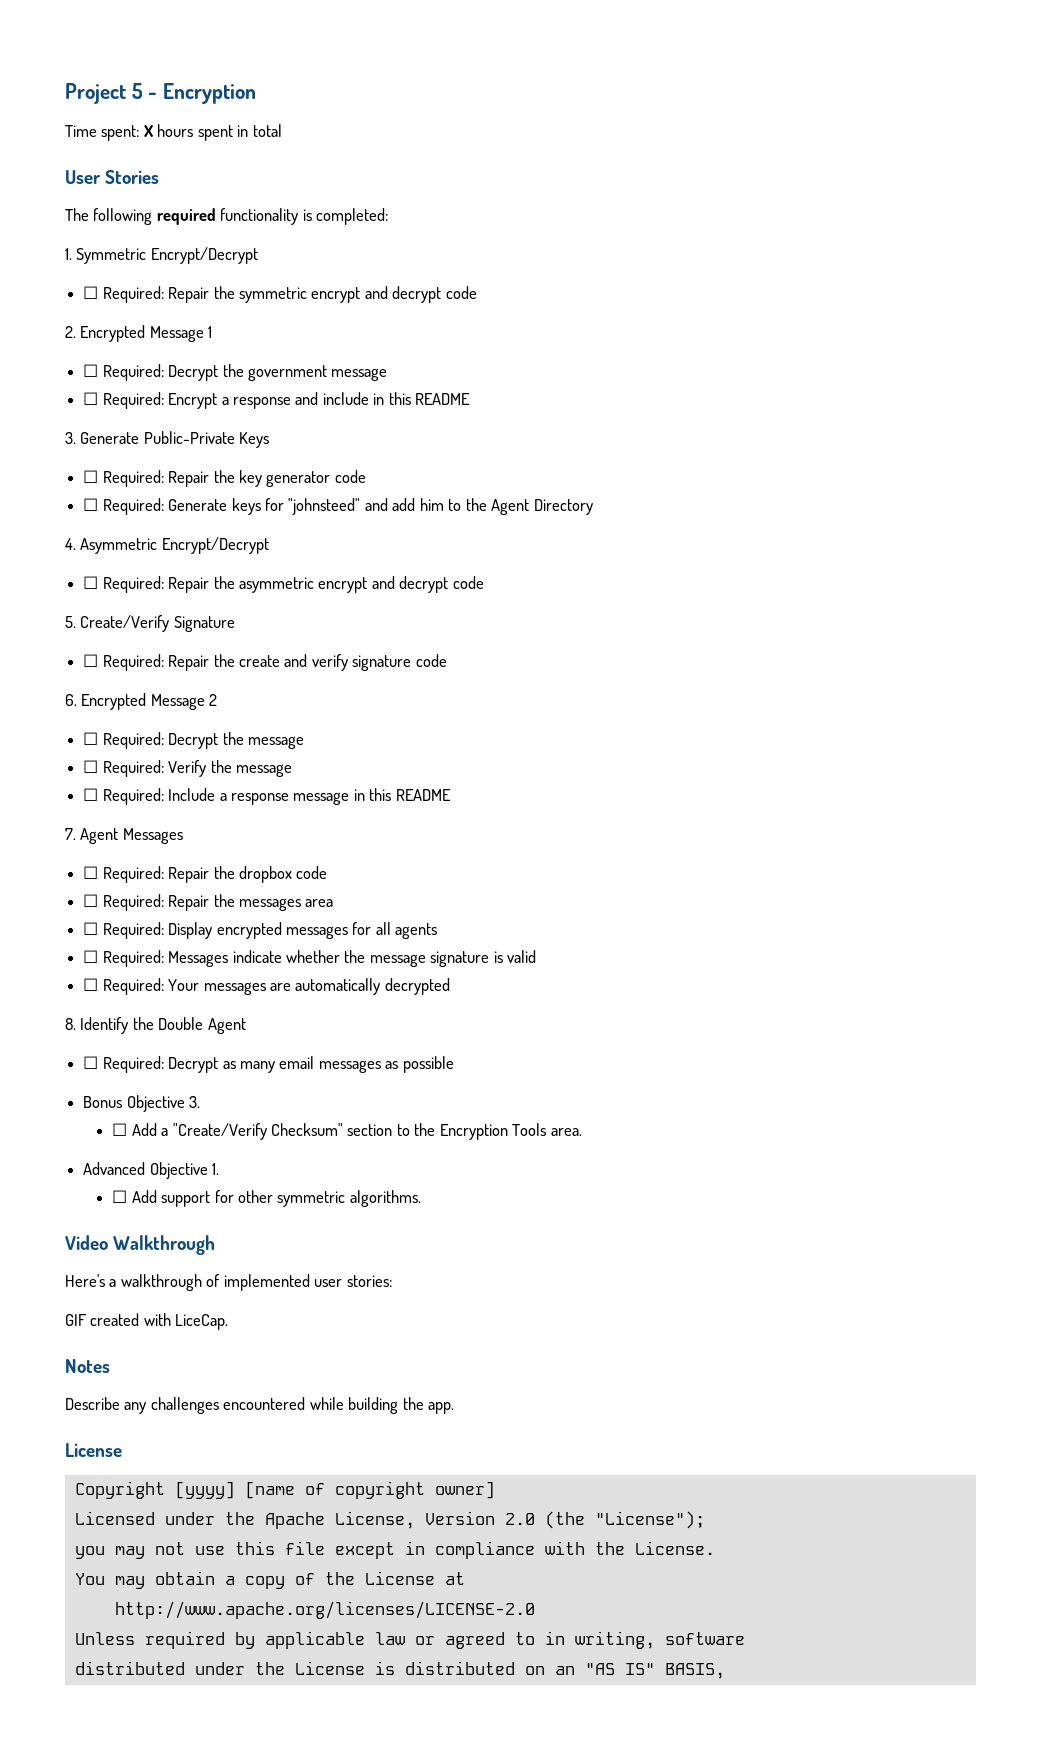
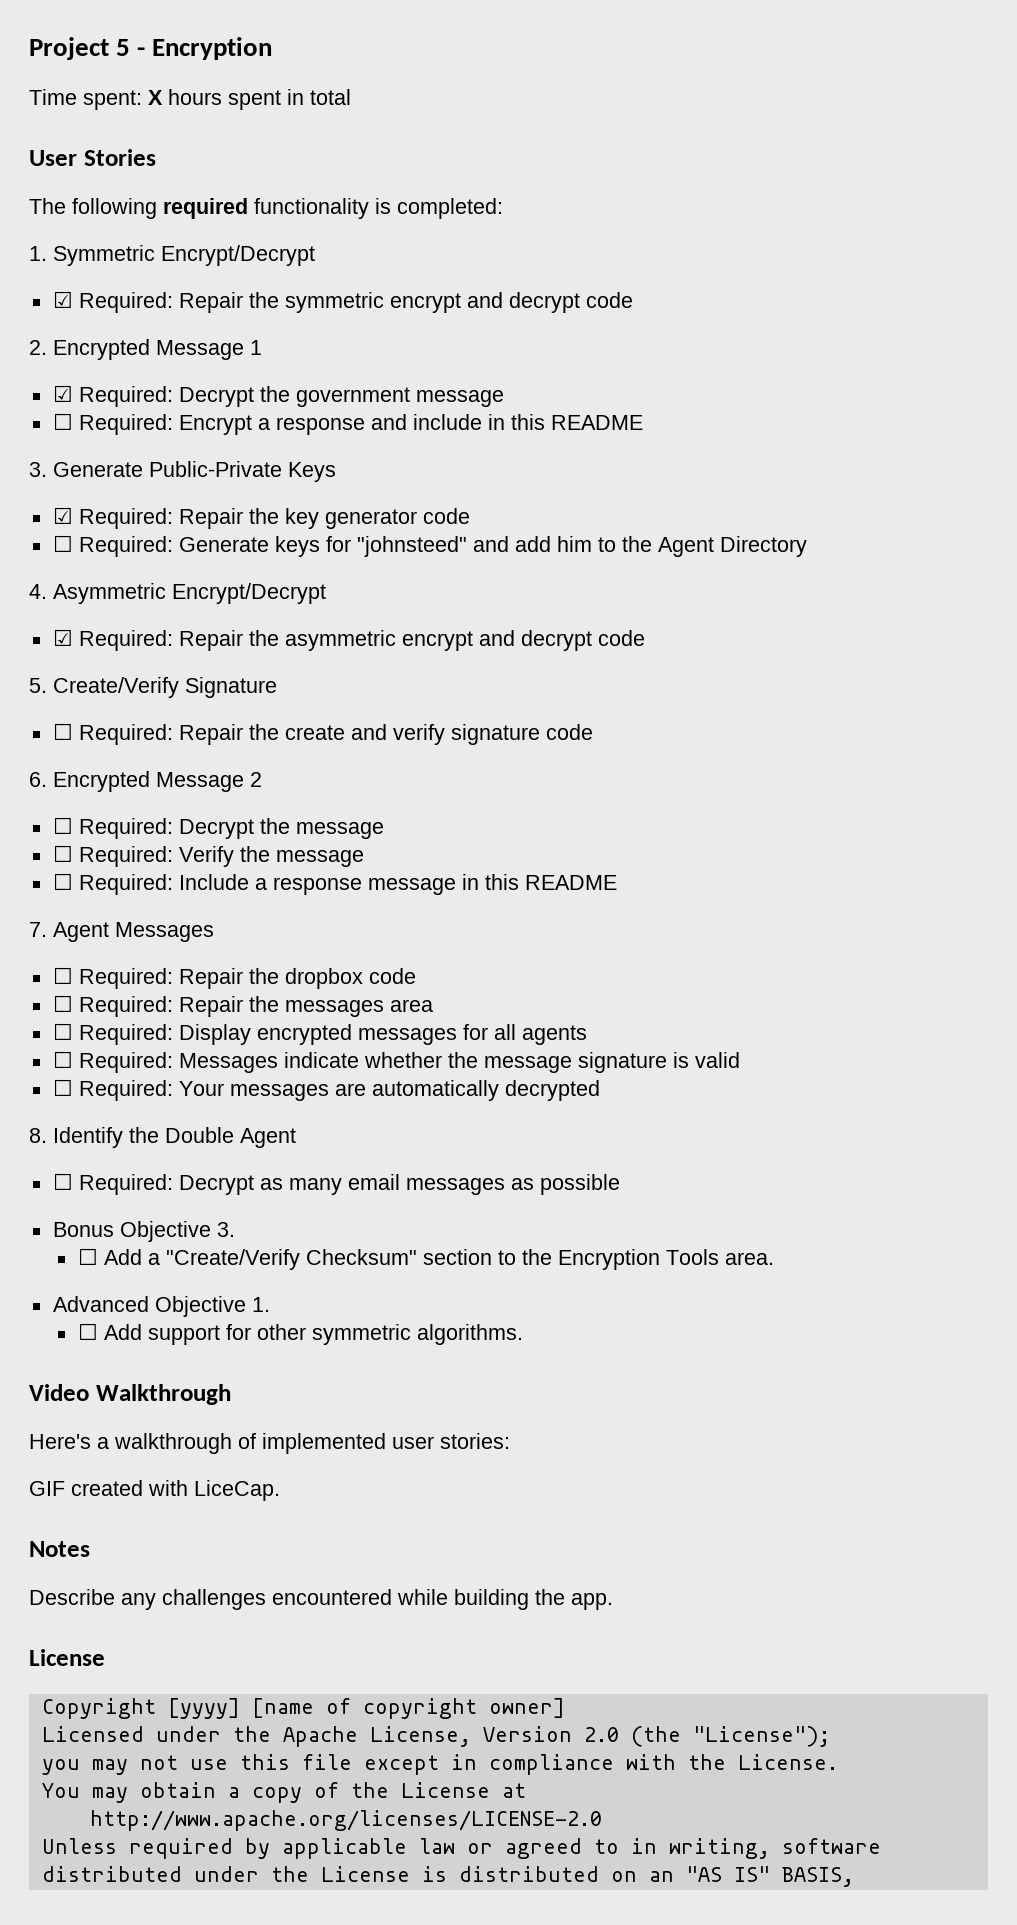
[83,286,99,299] ☐ -> [52,291,73,308] ☑
[83,364,99,377] ☐ -> [52,385,73,402] ☑
[83,470,99,483] ☐ -> [52,507,73,524] ☑
[83,576,99,589] ☐ -> [52,629,73,646] ☑

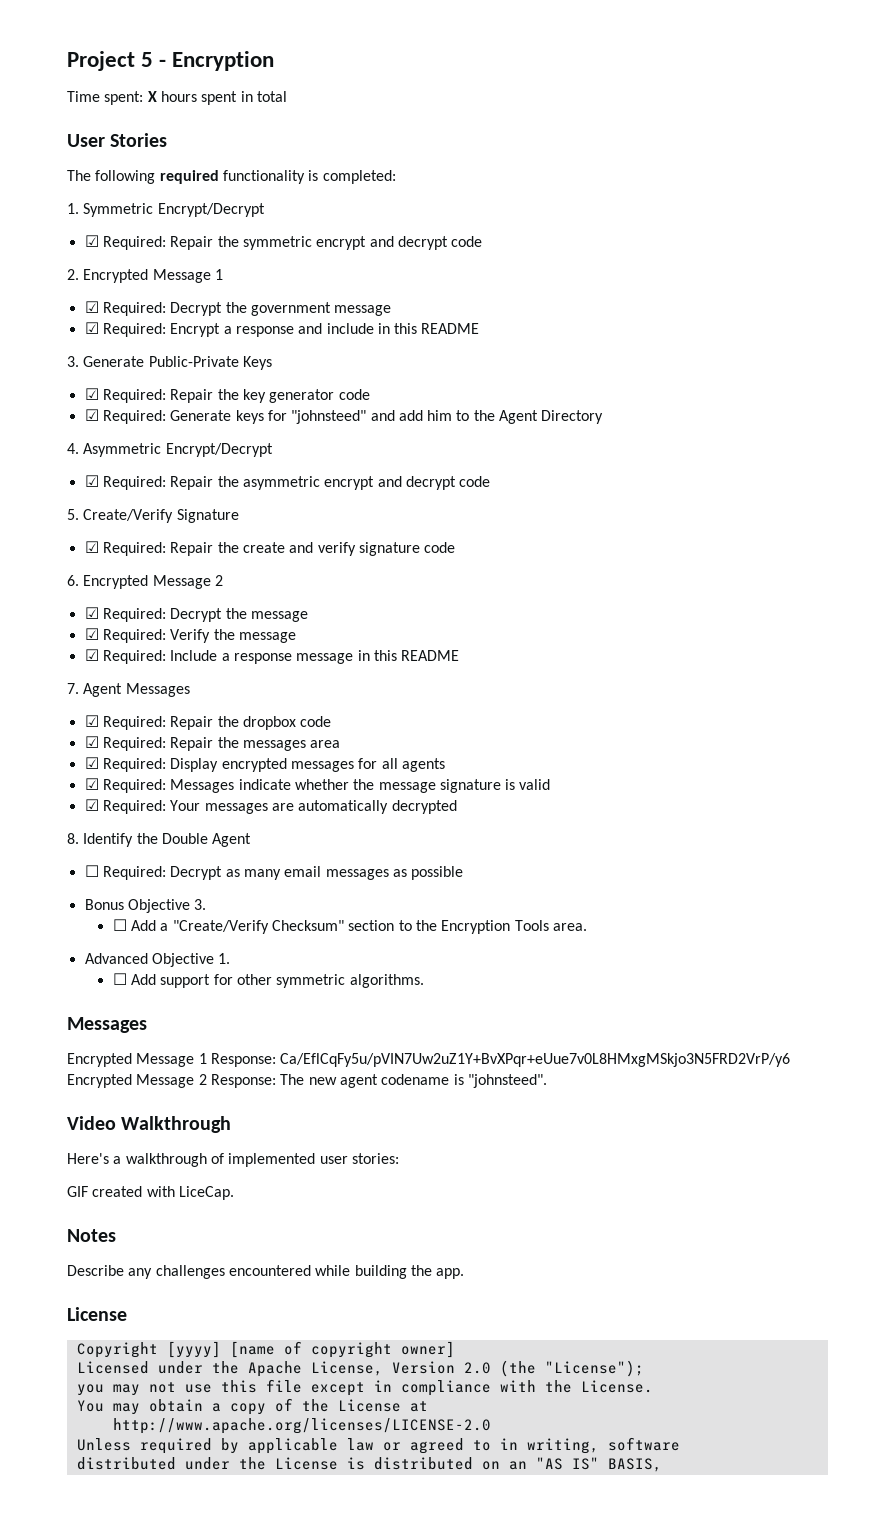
[52,413,73,430] ☐ -> [84,322,99,334] ☑
[52,535,73,552] ☐ -> [84,409,99,421] ☑
[52,723,73,740] ☐ -> [84,541,99,553] ☑
[52,817,73,834] ☐ -> [84,607,99,619] ☑
[52,845,73,862] ☐ -> [84,628,99,640] ☑
[52,873,73,890] ☐ -> [84,649,99,661] ☑
[52,967,73,984] ☐ -> [84,715,99,727] ☑
[52,995,73,1012] ☐ -> [84,736,99,748] ☑
[52,1023,73,1040] ☐ -> [84,757,99,769] ☑
[52,1051,73,1068] ☐ -> [84,778,99,790] ☑
[52,1079,73,1096] ☐ -> [84,799,99,811] ☑
(523, 1334) none -> [67,1017,147,1033] [67,1053,791,1067] [67,1074,547,1088] // Messages // Encrypted Message 1 Response: Ca/EflCqFy5u/pVIN7Uw2uZ1Y+BvXPqr+eUue7v0L8HMxgMSkjo3N5FRD2VrP/y6 Encrypted Message 2 Response: The new agent codename is "johnsteed".

